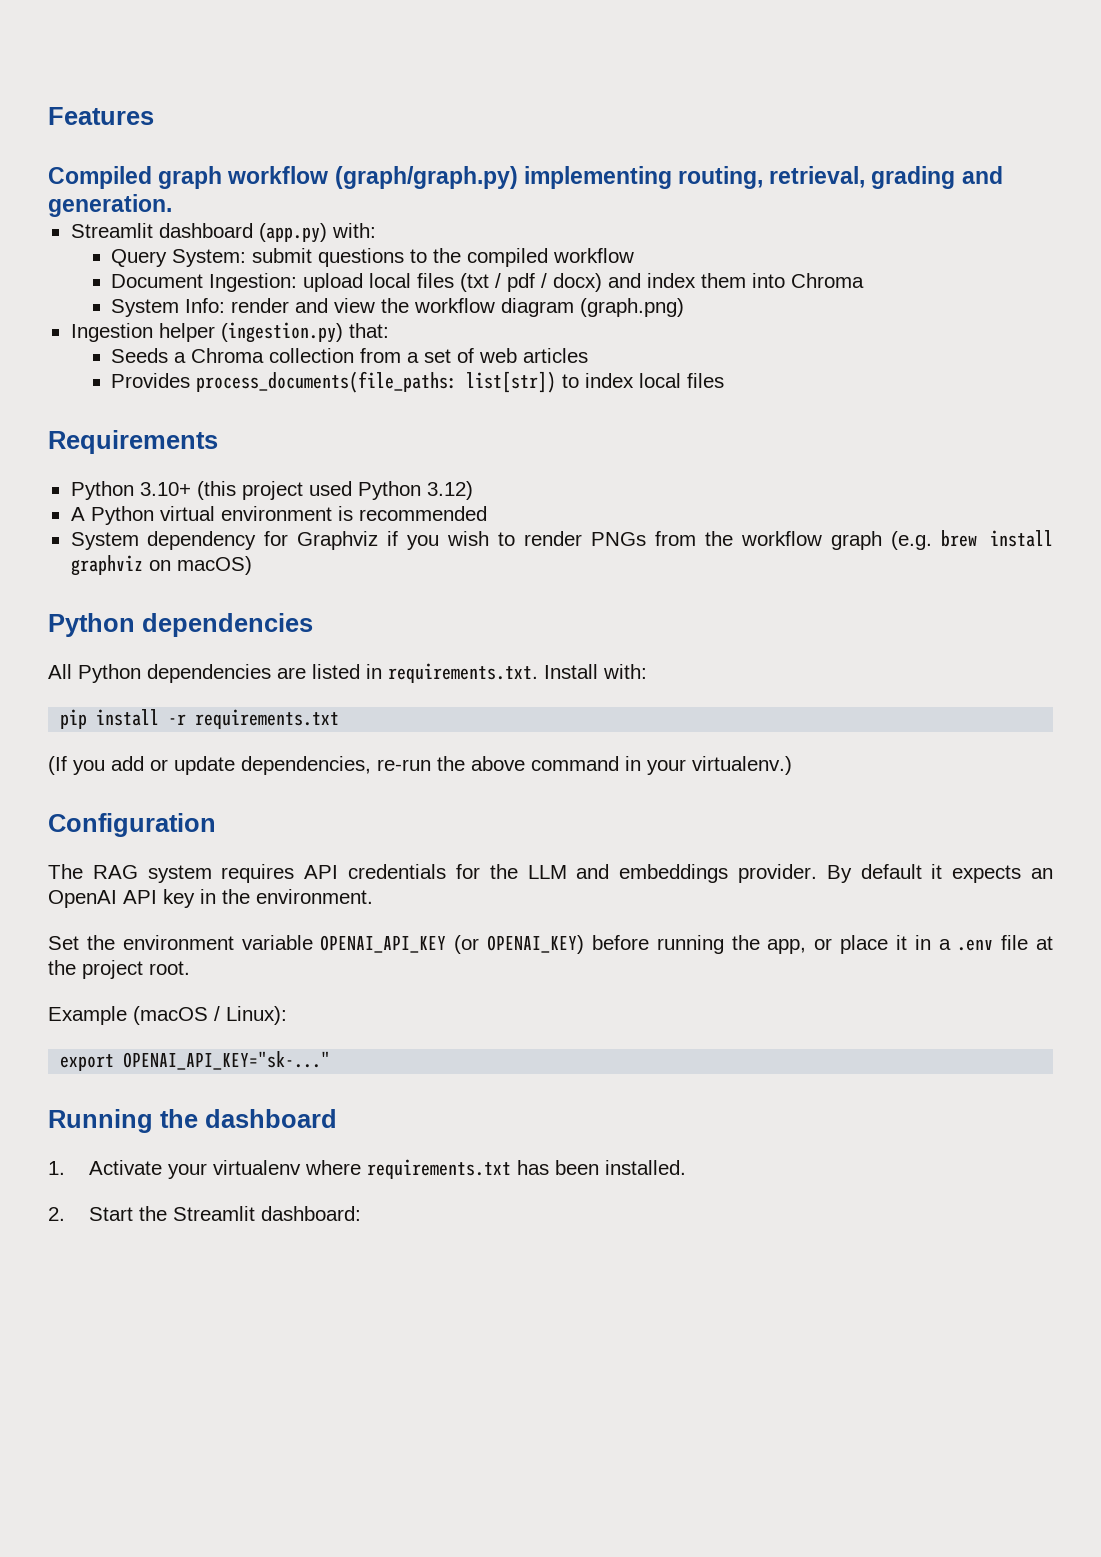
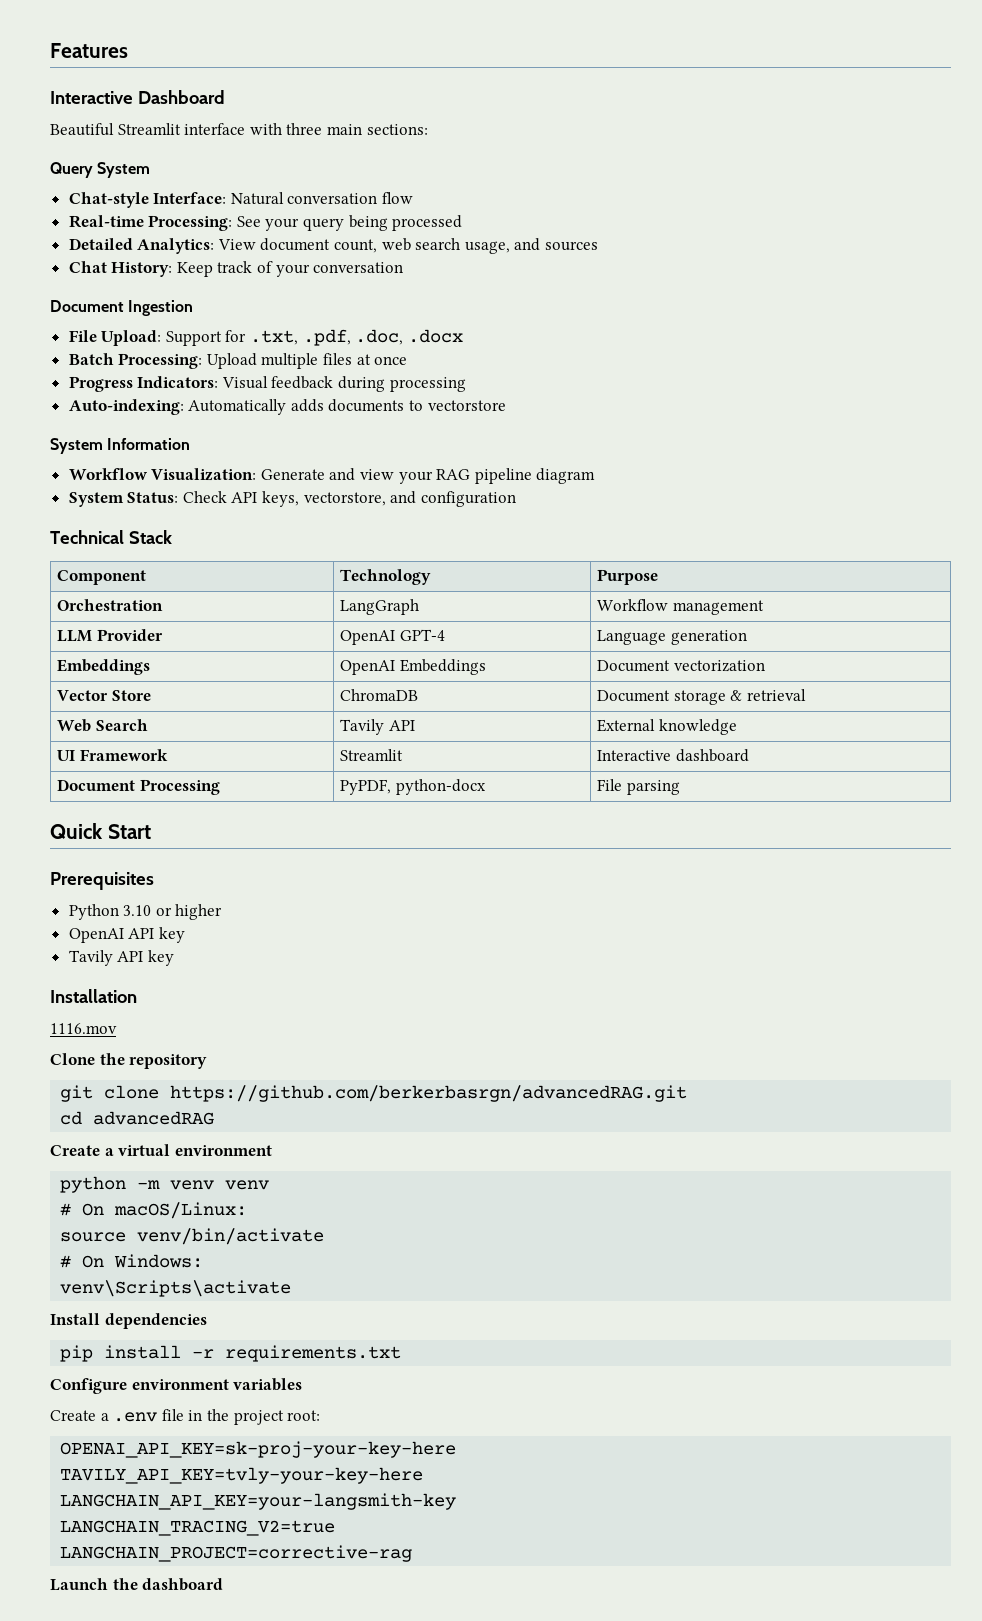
[48,166,1003,189] [48,194,172,217] [70,223,376,243] [111,248,635,267] [111,273,865,292] [111,298,685,317] [70,322,389,343] [111,348,589,363] [111,371,725,393] [48,430,218,454] [70,481,473,500] [70,506,487,525] [70,530,1054,550] [70,555,252,576] [48,613,313,637] [48,663,647,683] [60,709,340,729] [48,756,792,775] [48,813,216,837] [48,864,1053,883] [48,889,373,908] [48,935,931,954] Compiled graph workflow (graph/graph.py) implementing routing, retrieval, grading and generation. // Streamlit dashboard (app.py) with: // Query System: submit questions to the compiled workflow // Document Ingestion: upload local files (txt / pdf / docx) and index them into Chroma // System Info: render and view the workflow diagram (graph.png) // Ingestion helper (ingestion.py) that: // Seeds a Chroma collection from a set of web articles // Provides process_documents(file_paths: list[str]) to index local files // Requirements // Python 3.10+ (this project used Python 3.12) // A Python virtual environment is recommended // System dependency for Graphviz if you wish to render PNGs from the workflow graph (e.g. brew install graphviz on macOS) // Python dependencies // All Python dependencies are listed in requirements.txt. Install with: // pip install -r requirements.txt // (If you add or update dependencies, re-run the above command in your virtualenv.) // Configuration // The RAG system requires API credentials for the LLM and embeddings provider. By default it expects an OpenAI API key in the environment. // Set the environment variable OPENAI_API_KEY (or OPENAI_KEY) before running the app, or place it in -> [50,90,225,104] [50,123,428,136] [50,162,151,178] [68,192,414,208] [68,215,463,231] [68,238,599,254] [68,261,404,277] [50,300,194,316] [68,329,463,346] [68,353,408,369] [68,376,466,392] [68,399,506,415] [50,438,191,454] [68,468,596,484] [68,491,516,507] [50,530,172,544] [56,570,146,585] [339,569,431,585] [596,569,658,585] [56,599,163,611] [339,599,419,615] [596,599,764,615] [56,629,163,642] [339,629,445,645] [596,630,747,645] [56,659,150,675] [339,659,486,675] [596,660,765,672] [56,690,151,701] [339,689,418,701] [596,689,806,705] [56,719,148,732] [339,719,415,735] [596,719,737,735] [56,749,168,761] [339,749,403,761] [596,749,749,762] [56,779,220,795] [339,779,486,795] [596,779,680,795] [50,823,151,839] [50,872,154,890] [68,904,223,920] [68,927,185,943] [68,950,174,966] [50,989,137,1003] [50,1023,117,1034] [50,1053,208,1069] [60,1085,688,1102] [60,1111,215,1125] [50,1144,272,1156] [60,1176,270,1193] [60,1202,248,1219] [60,1228,325,1245] [60,1254,204,1268] [60,1280,292,1297] [50,1313,207,1329] [60,1345,402,1362] [50,1378,303,1394] [50,1410,96,1421] Interactive Dashboard // Beautiful Streamlit interface with three main sections: // Query System // Chat-style Interface: Natural conversation flow // Real-time Processing: See your query being processed // Detailed Analytics: View document count, web search usage, and sources // Chat History: Keep track of your conversation // Document Ingestion // File Upload: Support for .txt, .pdf, .doc, .docx // Batch Processing: Upload multiple files at once // Progress Indicators: Visual feedback during processing // Auto-indexing: Automatically adds documents to vectorstore // System Information // Workflow Visualization: Generate and view your RAG pipeline diagram // System Status: Check API keys, vectorstore, and configuration // Technical Stack // Component | Technology | Purpose // Orchestration | LangGraph | Workflow management // LLM Provider | OpenAI GPT-4 | Language generation // Embeddings | OpenAI Embeddings | Document vectorization // Vector Store | ChromaDB | Document storage & retrieval // Web Search | Tavily API | External knowledge // UI Framework | Streamlit | Interactive dashboard // Document Processing | PyPDF, python-docx | File parsing // Quick Start // Prerequisites // Python 3.10 or higher // OpenAI API key // Tavily API key // Installation // 1116.mov // Clone the repository // git clone https://github.com/berkerbasrgn/advancedRAG.git // cd advancedRAG // Create a virtual environment // python -m venv venv // # On macOS/Linux: // source venv/bin/activate // # On Windows: // venv\Scripts\activate // Install dependencies // pip install -r requirements.txt // Configure environment variables // Create
[1036,936,1054,950] at -> [188,1410,203,1421] in
[149,961,190,975] [48,1006,287,1025] [60,1051,331,1071] [48,1109,337,1133] [48,1159,686,1179] [48,1206,361,1221] root. // Example (macOS / Linux): // export OPENAI_API_KEY="sk-..." // Running the dashboard // 1. Activate your virtualenv where requirements.txt has been installed. // 2. Start the Streamlit dashboard: -> [287,1410,321,1421] [60,1441,457,1458] [60,1467,424,1484] [60,1493,457,1510] [60,1520,336,1536] [60,1545,413,1562] [50,1578,224,1591] root: // OPENAI_API_KEY=sk-proj-your-key-here // TAVILY_API_KEY=tvly-your-key-here // LANGCHAIN_API_KEY=your-langsmith-key // LANGCHAIN_TRACING_V2=true // LANGCHAIN_PROJECT=corrective-rag // Launch the dashboard

